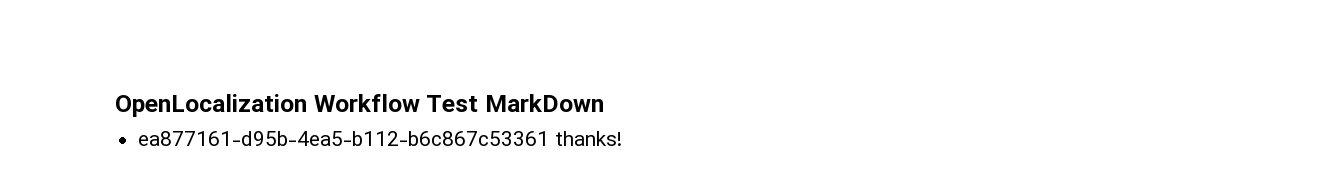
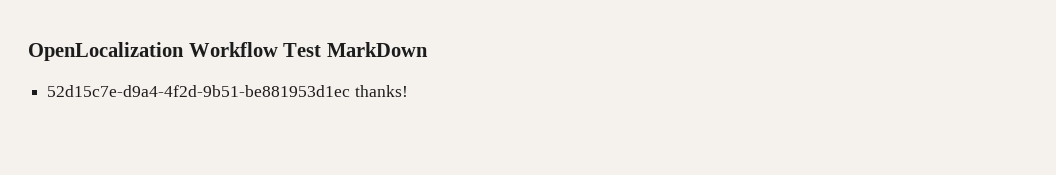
[138,131,550,146] ea877161-d95b-4ea5-b112-b6c867c53361 -> [47,85,351,97] 52d15c7e-d9a4-4f2d-9b51-be881953d1ec

